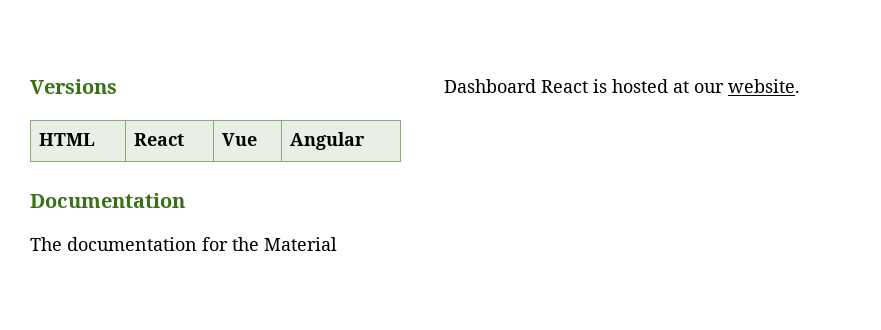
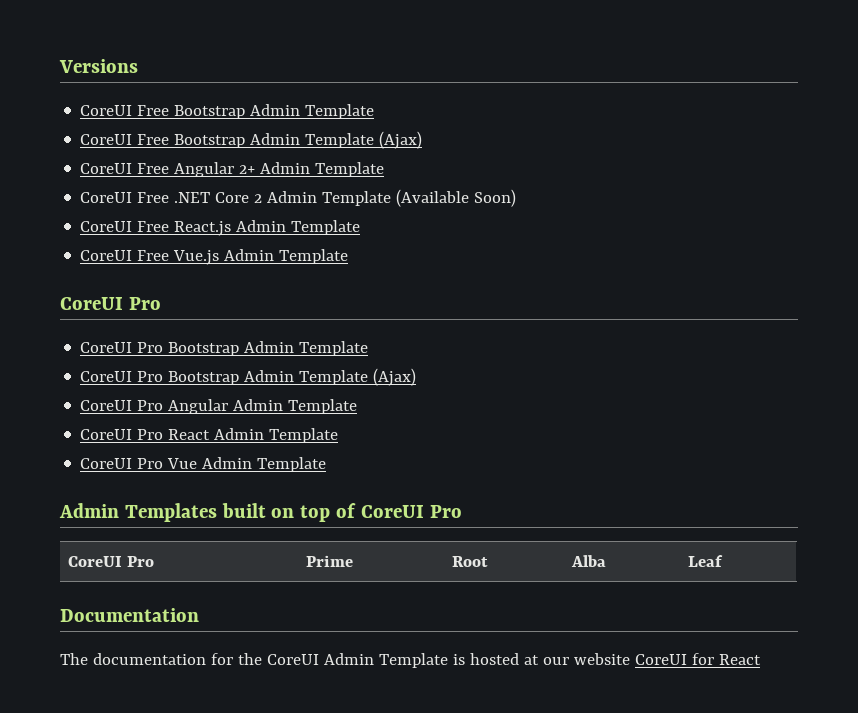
[39,133,96,146] [134,133,185,146] [222,133,258,146] [290,132,366,150] // HTML | React | Vue | Angular -> [80,104,375,119] [80,131,423,149] [80,162,385,177] [80,189,517,207] [80,220,361,236] [80,249,349,265] [60,297,161,310] [80,341,369,356] [80,368,417,386] [80,399,358,414] [80,428,339,443] [80,457,327,472] [59,503,462,522] [67,556,154,567] [305,555,353,567] [451,556,488,567] [570,555,606,567] [687,555,723,567] // CoreUI Free Bootstrap Admin Template // CoreUI Free Bootstrap Admin Template (Ajax) // CoreUI Free Angular 2+ Admin Template // CoreUI Free .NET Core 2 Admin Template (Available Soon) // CoreUI Free React.js Admin Template // CoreUI Free Vue.js Admin Template // CoreUI Pro // CoreUI Pro Bootstrap Admin Template // CoreUI Pro Bootstrap Admin Template (Ajax) // CoreUI Pro Angular Admin Template // CoreUI Pro React Admin Template // CoreUI Pro Vue Admin Template // Admin Templates built on top of CoreUI Pro // CoreUI Pro | Prime | Root | Alba | Leaf
[264,237,337,251] [444,79,588,93] Material Dashboard React -> [266,653,448,668] CoreUI Admin Template
[728,79,800,93] website. -> [573,653,761,665] website CoreUI for React

